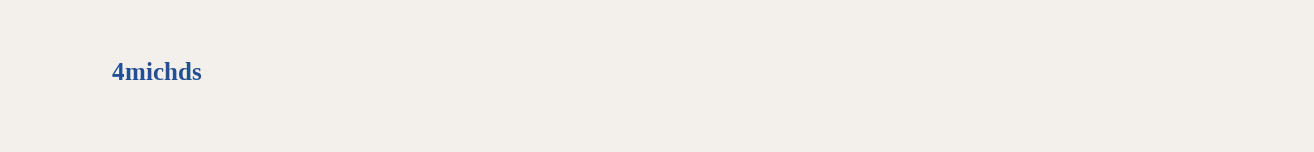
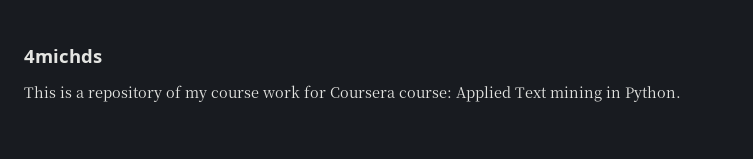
(202, 71) none -> [24,85,681,102] // This is a repository of my course work for Coursera course: Applied Text mining in Python.

